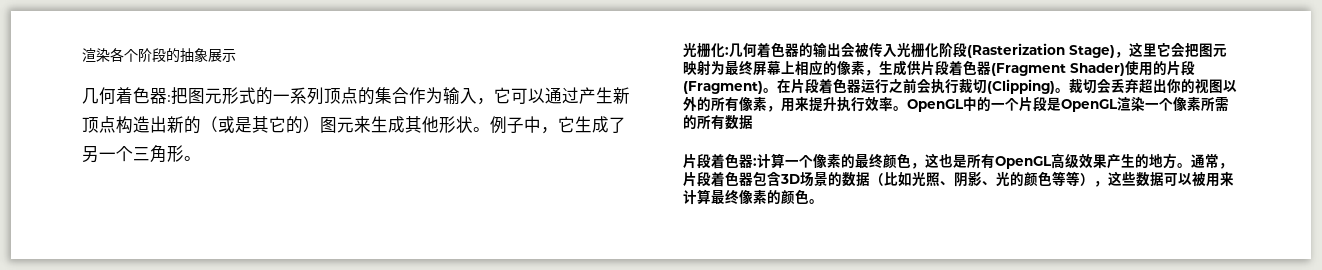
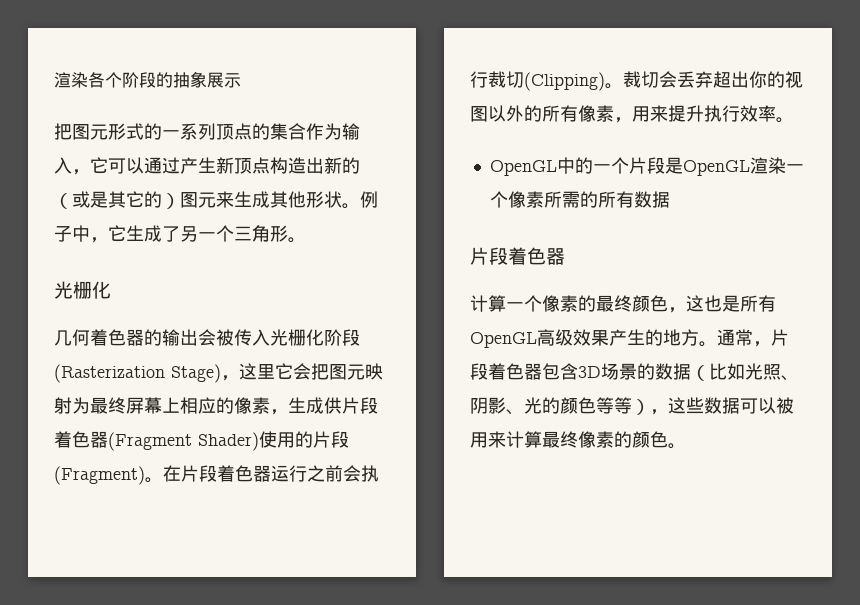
[82,87,171,104] 几何着色器: -> (241, 80) none
[725,47,729,55] : -> (111, 290) //
(907, 108) none -> (794, 120) //
[753,158,757,166] : -> (565, 256) //

